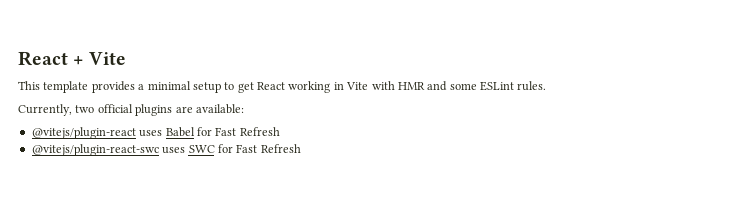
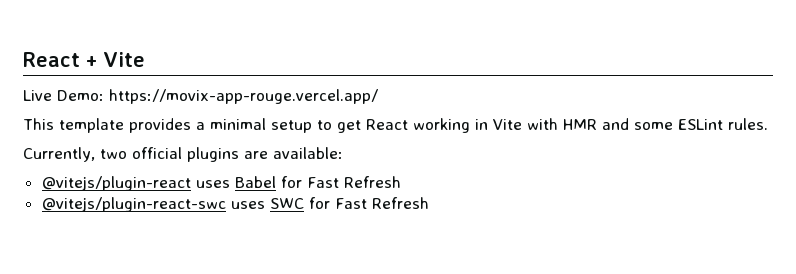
(126, 58) none -> [23,89,378,104] // Live Demo: https://movix-app-rouge.vercel.app/

